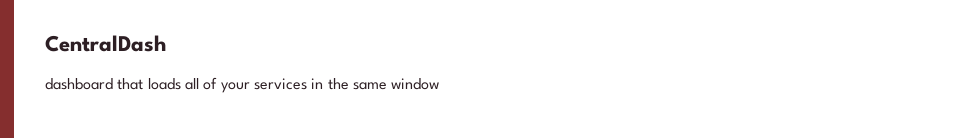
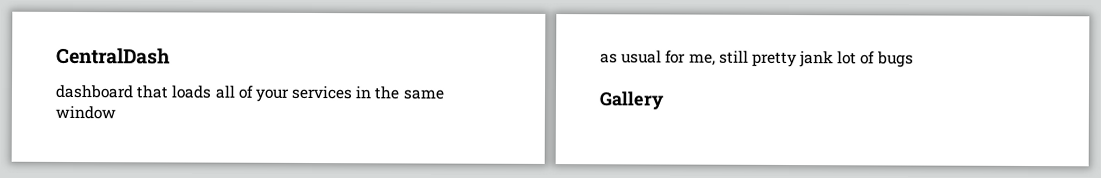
(440, 84) none -> [600,50,914,68] [599,91,664,110] // as usual for me, still pretty jank lot of bugs // Gallery

